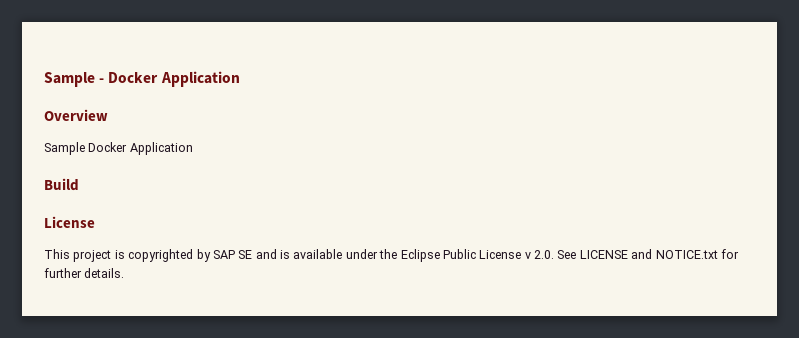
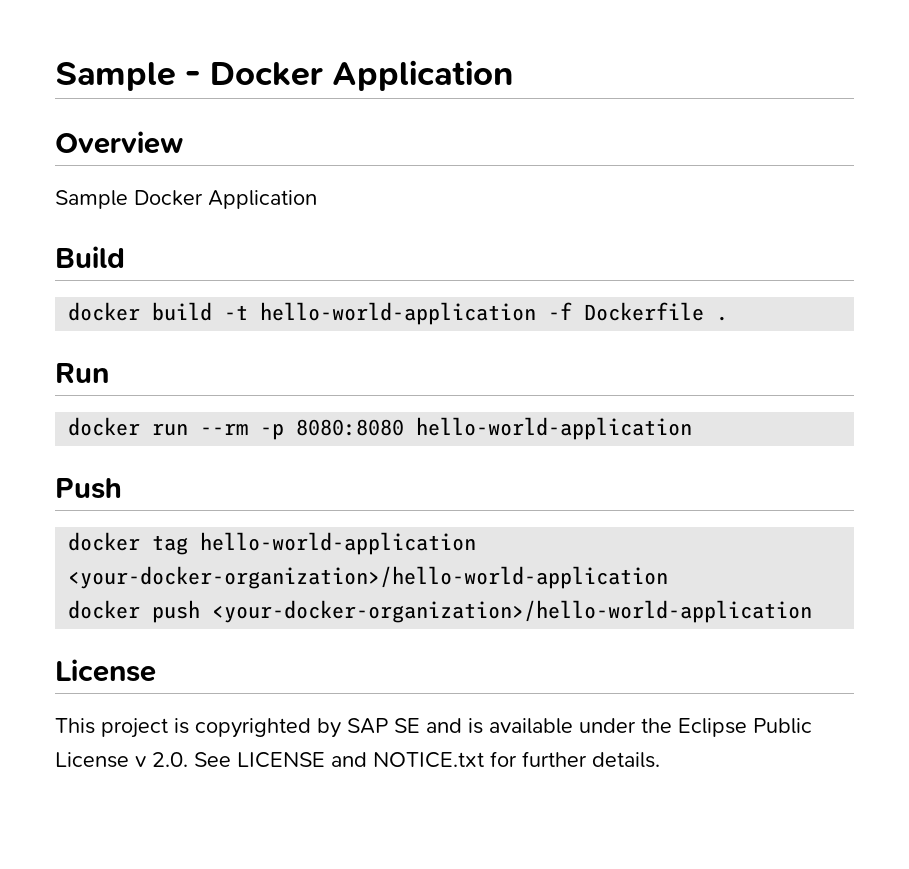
(79, 184) none -> [68,302,729,325] [55,363,109,383] [68,417,693,440] [55,478,122,499] [68,532,477,555] [68,566,669,589] [68,600,813,623] // docker build -t hello-world-application -f Dockerfile . // Run // docker run --rm -p 8080:8080 hello-world-application // Push // docker tag hello-world-application <your-docker-organization>/hello-world-application // docker push <your-docker-organization>/hello-world-application

